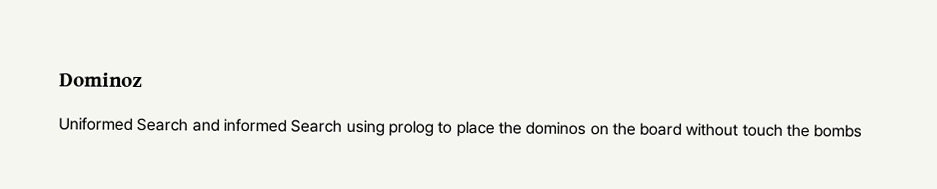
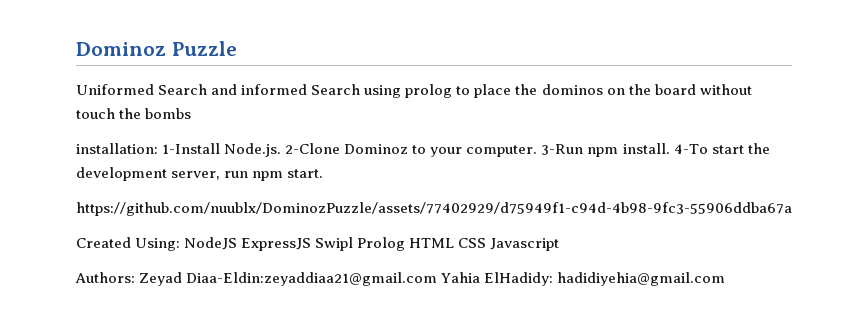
[59,72,143,88] Dominoz -> [76,41,237,56] Dominoz Puzzle
(863, 131) none -> [76,143,770,157] [76,167,324,181] [76,202,792,216] [76,237,560,251] [75,272,726,286] // installation: 1-Install Node.js. 2-Clone Dominoz to your computer. 3-Run npm install. 4-To start the development server, run npm start. // https://github.com/nuublx/DominozPuzzle/assets/77402929/d75949f1-c94d-4b98-9fc3-55906ddba67a // Created Using: NodeJS ExpressJS Swipl Prolog HTML CSS Javascript // Authors: Zeyad Diaa-Eldin:zeyaddiaa21@gmail.com Yahia ElHadidy: hadidiyehia@gmail.com

